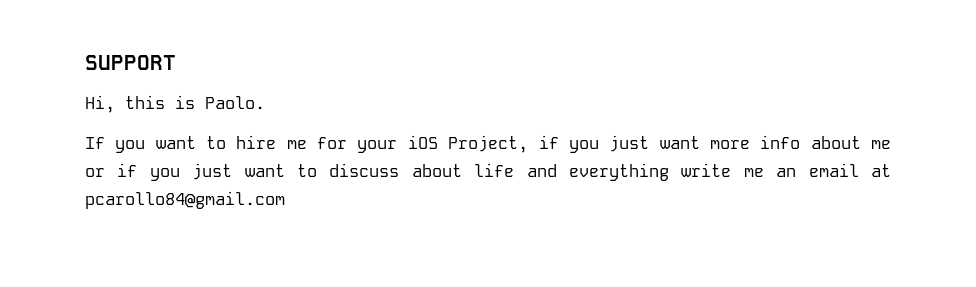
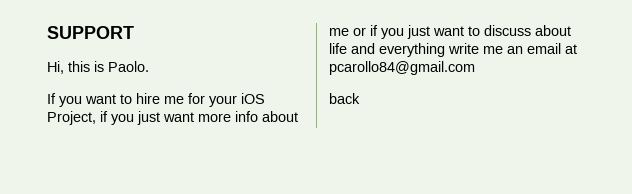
(285, 200) none -> [329,93,360,104] // back

